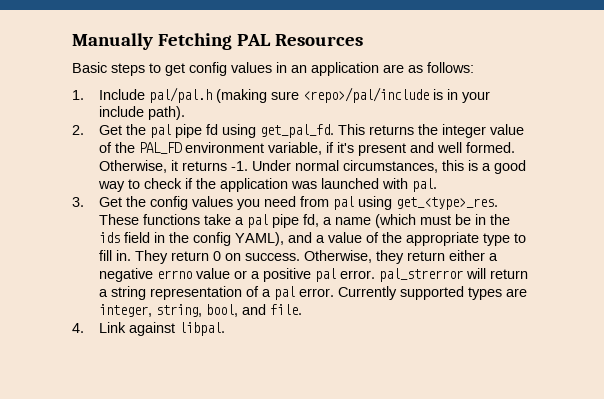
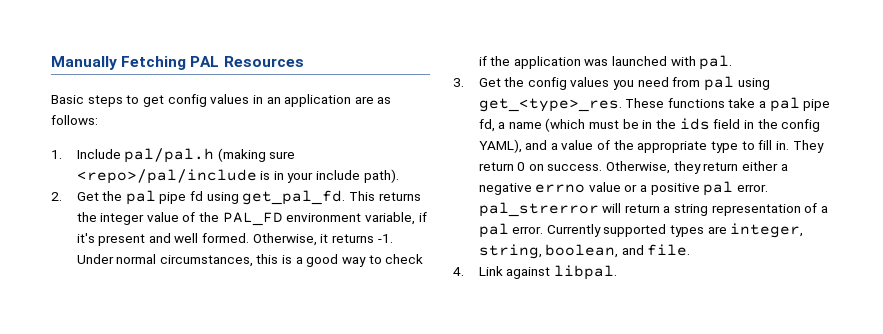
[206,304,239,317] bool, -> [545,244,619,258] boolean,

